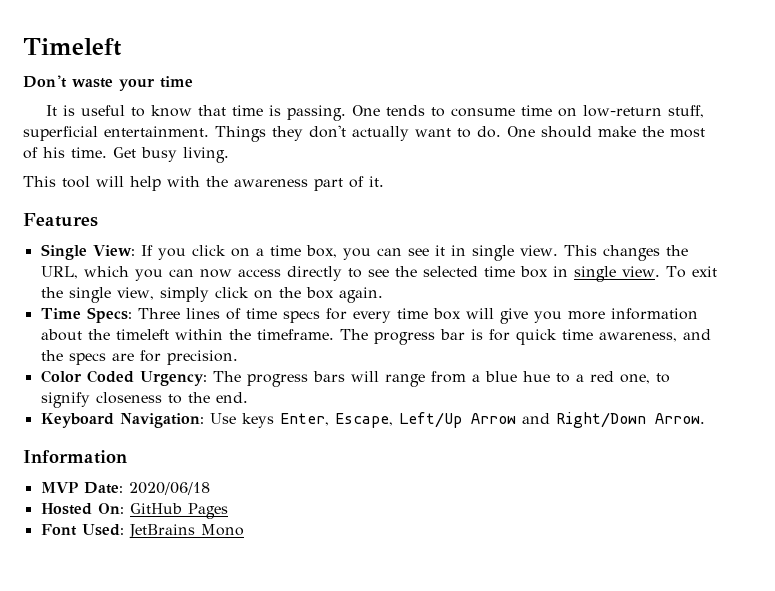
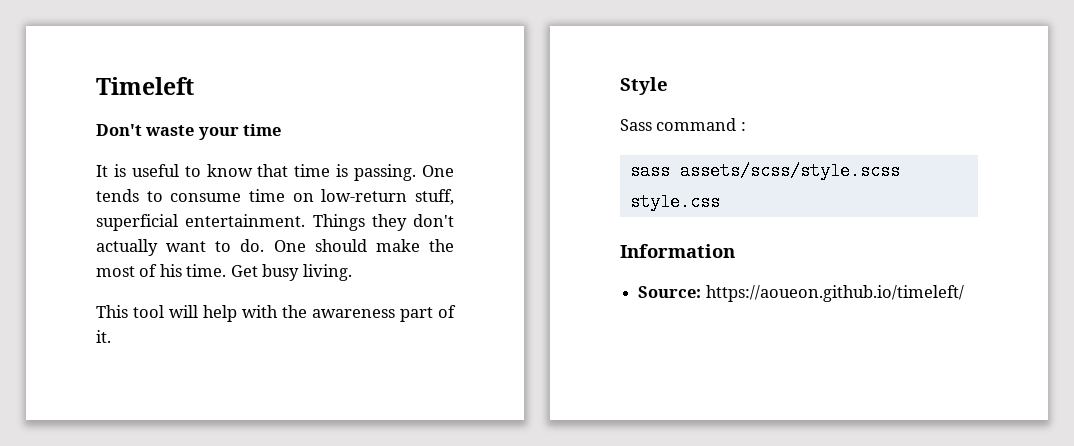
[23,213,98,227] [40,244,688,261] [40,266,717,282] [40,287,383,303] [40,307,698,324] [40,329,711,345] [40,350,238,365] [40,370,670,387] [40,392,248,408] [40,412,705,428] [23,450,127,464] [40,482,210,495] [40,503,228,519] [40,524,244,539] Features // Single View: If you click on a time box, you can see it in single view. This changes the URL, which you can now access directly to see the selected time box in single view. To exit the single view, simply click on the box again. // Time Specs: Three lines of time specs for every time box will give you more information about the timeleft within the timeframe. The progress bar is for quick time awareness, and the specs are for precision. // Color Coded Urgency: The progress bars will range from a blue hue to a red one, to signify closeness to the end. // Keyboard Navigation: Use keys Enter, Escape, Left/Up Arrow and Right/Down Arrow. // Information // MVP Date: 2020/06/18 // Hosted On: GitHub Pages // Font Used: JetBrains Mono -> [620,77,668,95] [620,118,746,131] [629,162,900,180] [629,193,720,211] [620,244,735,258] [638,285,964,302] Style // Sass command : // sass assets/scss/style.scss style.css // Information // Source: https://aoueon.github.io/timeleft/

